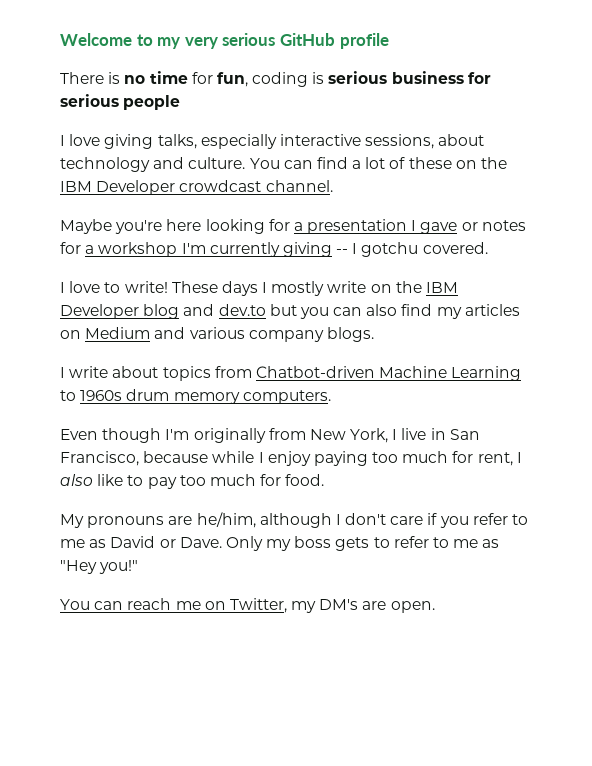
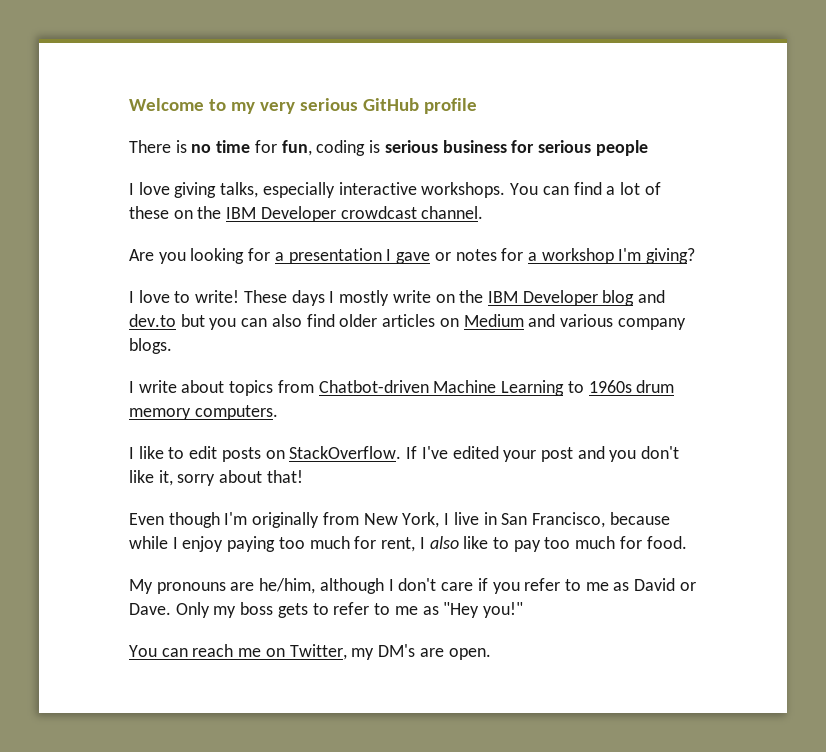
[365,134,485,149] [60,157,246,172] sessions, about technology and culture. -> [421,182,506,198] workshops.
[60,219,202,234] Maybe you're here -> [129,249,186,264] Are you
[209,242,488,257] currently giving -- I gotchu covered. -> [646,248,696,264] giving?
[436,307,462,319] my -> [339,314,378,327] older
(331, 397) none -> [129,446,680,462] [129,470,303,486] // I like to edit posts on StackOverflow. If I've edited your post and you don't like it, sorry about that!

